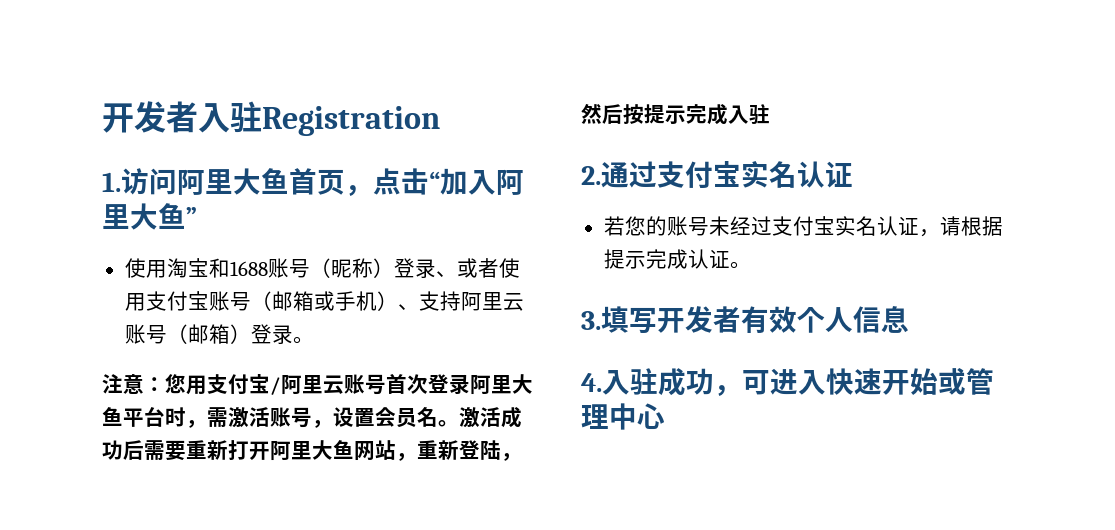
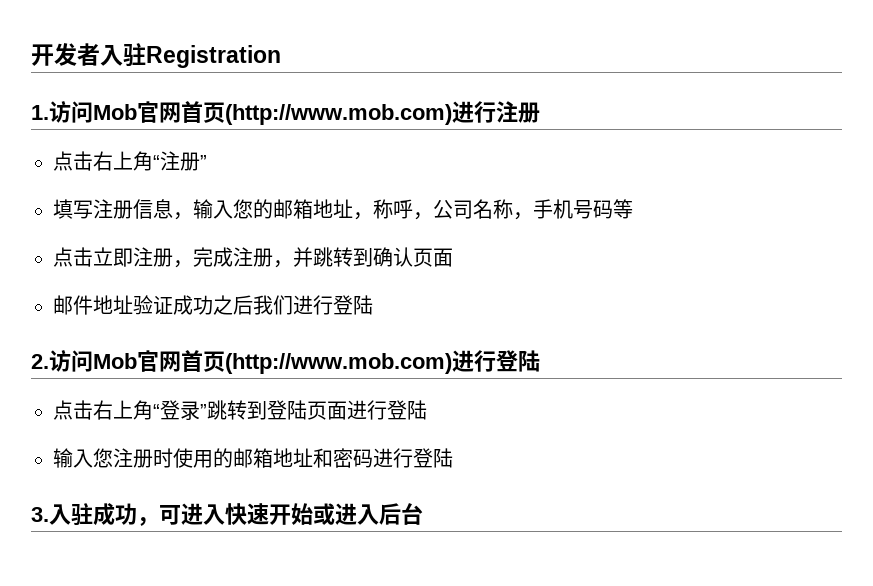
[177,168,524,196] [102,203,197,230] [124,258,520,278] [124,291,524,311] [124,324,314,344] [102,374,533,395] [102,406,522,428] [102,440,522,461] [581,103,770,125] [581,161,853,189] [603,216,1003,237] [603,249,751,269] [581,306,909,334] [581,373,602,392] 阿里大鱼首页，点击“加入阿里大鱼” // 使用淘宝和1688账号（昵称）登录、或者使用支付宝账号（邮箱或手机）、支持阿里云账号（邮箱）登录。 // 注意：您用支付宝/阿里云账号首次登录阿里大鱼平台时，需激活账号，设置会员名。激活成功后需要重新打开阿里大鱼网站，重新登陆，然后按提示完成入驻 // 2.通过支付宝实名认证 // 若您的账号未经过支付宝实名认证，请根据提示完成认证。 // 3.填写开发者有效个人信息 // 4. -> [93,101,540,125] [53,151,207,171] [53,199,633,220] [53,247,453,268] [53,295,373,315] [31,350,540,374] [53,400,427,420] [53,448,453,468] [31,507,49,522] Mob官网首页(http://www.mob.com)进行注册 // 点击右上角“注册” // 填写注册信息，输入您的邮箱地址，称呼，公司名称，手机号码等 // 点击立即注册，完成注册，并跳转到确认页面 // 邮件地址验证成功之后我们进行登陆 // 2.访问Mob官网首页(http://www.mob.com)进行登陆 // 点击右上角“登录”跳转到登陆页面进行登陆 // 输入您注册时使用的邮箱地址和密码进行登陆 // 3.
[966,368,994,395] [581,403,665,430] 管理中心 -> [335,503,423,525] 进入后台

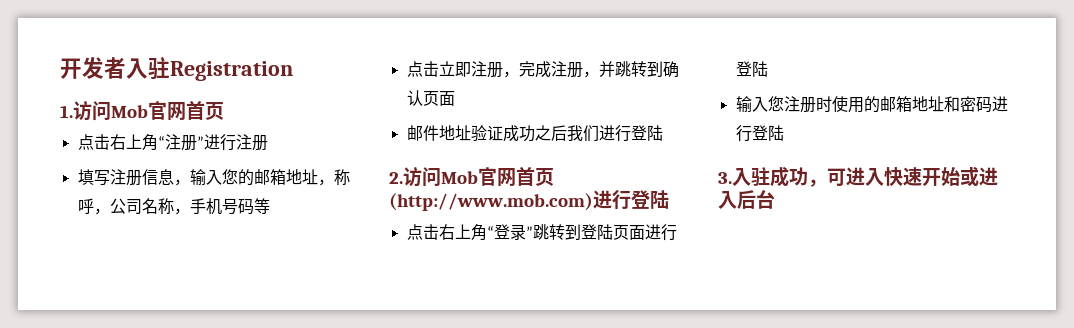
[225,101,540,125] (http://www.mob.com)进行注册 -> (224, 111) none
(207, 162) none -> [203,134,268,151] 进行注册

